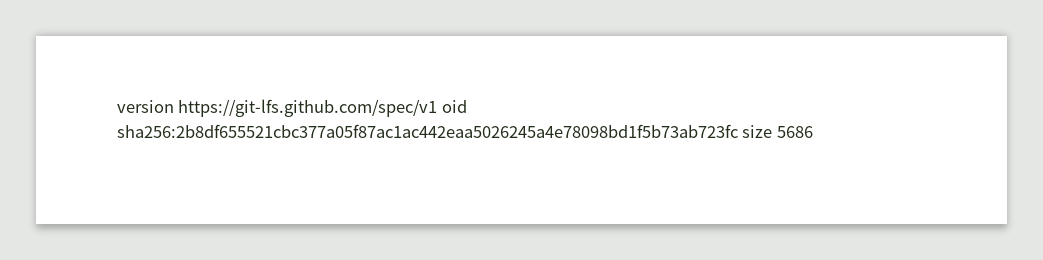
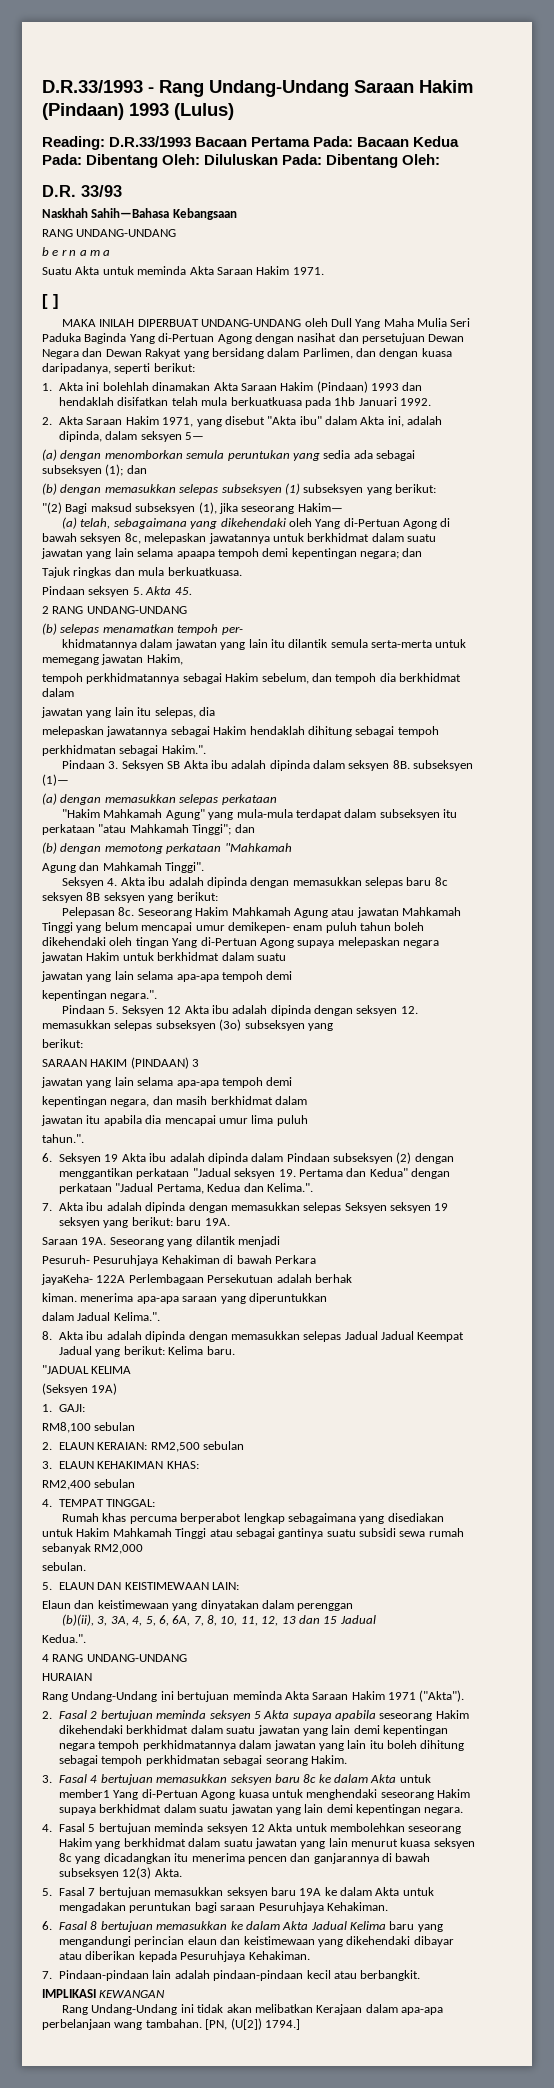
[117,99,467,117] [117,124,813,138] version https://git-lfs.github.com/spec/v1 oid sha256:2b8df655521cbc377a05f87ac1ac442eaa5026245a4e78098bd1f5b73ab723fc size 5686 -> [42,80,473,97] [42,103,234,120] [42,136,460,150] [42,154,441,168] [42,185,122,197] [42,208,237,220] [42,229,177,237] [42,247,111,256] [42,266,324,275] [42,294,59,309] [62,318,471,329] [42,333,465,344] [42,348,452,359] [42,363,195,374] [42,381,423,393] [59,397,432,408] [42,416,443,427] [59,431,205,442] [42,449,415,461] [42,464,147,476] [42,483,436,495] [42,502,343,514] [62,517,451,529] [42,533,436,544] [41,548,423,559] [42,567,242,578] [42,586,192,597] [42,606,187,614] [42,623,243,635] [62,639,467,650] [42,654,183,665] [42,673,461,684] [42,688,74,697] [41,707,215,718] [42,726,439,737] [42,745,206,756] [62,760,474,771] [42,774,69,786] [42,793,277,805] [62,809,458,820] [42,824,255,835] [42,842,292,854] [42,862,205,873] [62,877,448,888] [42,892,218,903] [62,907,462,918] [42,922,425,933] [42,937,439,948] [41,952,286,963] [41,971,293,982] [42,990,158,1001] [62,1005,418,1016] [42,1019,333,1031] [42,1039,83,1048] [42,1057,200,1069] [41,1077,293,1088] [42,1096,307,1107] [41,1115,308,1126] [42,1134,84,1143] [42,1152,454,1164] [59,1168,451,1179] [59,1183,313,1194] [42,1202,449,1213] [59,1217,230,1228] [42,1236,280,1247] [42,1255,316,1266] [41,1274,352,1285] [42,1293,327,1304] [42,1312,160,1321] [42,1331,465,1342] [59,1346,235,1357] [42,1365,132,1374] [42,1383,118,1395] [42,1404,86,1412] [42,1422,136,1433] [42,1441,245,1452] [42,1461,199,1469] [42,1479,136,1490] [42,1499,156,1507] [62,1513,444,1524] [42,1528,464,1539] [42,1543,144,1554] [42,1562,86,1571] [42,1582,240,1590] [42,1600,354,1611] [62,1614,376,1626] [42,1634,86,1643] [42,1654,187,1662] [42,1673,92,1681] [42,1690,465,1702] [42,1710,469,1721] [59,1725,449,1736] [59,1740,465,1751] [59,1755,347,1766] [42,1774,431,1785] [59,1789,471,1800] [59,1804,464,1815] [42,1823,462,1834] [59,1838,475,1849] [59,1853,431,1864] [59,1867,182,1879] [42,1887,434,1898] [59,1902,388,1913] [42,1921,443,1932] [59,1936,454,1947] [59,1951,310,1962] [42,1970,421,1981] [42,1989,166,1998] [62,2004,444,2015] [42,2018,300,2030] D.R.33/1993 - Rang Undang-Undang Saraan Hakim (Pindaan) 1993 (Lulus) // Reading: D.R.33/1993 Bacaan Pertama Pada: Bacaan Kedua Pada: Dibentang Oleh: Diluluskan Pada: Dibentang Oleh: // D.R. 33/93 // Naskhah Sahih—Bahasa Kebangsaan // RANG UNDANG-UNDANG // b e r n a m a // Suatu Akta untuk meminda Akta Saraan Hakim 1971. // [ ] // MAKA INILAH DIPERBUAT UNDANG-UNDANG oleh Dull Yang Maha Mulia Seri Paduka Baginda Yang di-Pertuan Agong dengan nasihat dan persetujuan Dewan Negara dan Dewan Rakyat yang bersidang dalam Parlimen, dan dengan kuasa daripadanya, seperti berikut: // 1. Akta ini bolehlah dinamakan Akta Saraan Hakim (Pindaan) 1993 dan hendaklah disifatkan telah mula berkuatkuasa pada 1hb Januari 1992. // 2. Akta Saraan Hakim 1971, yang disebut "Akta ibu" dalam Akta ini, adalah dipinda, dalam seksyen 5— // (a) dengan menomborkan semula peruntukan yang sedia ada sebagai subseksyen (1); dan // (b) dengan memasukkan selepas subseksyen (1) subseksyen yang berikut: // "(2) Bagi maksud subseksyen (1), jika seseorang Hakim— // (a) telah, sebagaimana yang dikehendaki oleh Yang di-Pertuan Agong di bawah seksyen 8c, melepaskan jawatannya untuk berkhidmat dalam suatu jawatan yang lain selama apaapa tempoh demi kepentingan negara; dan // Tajuk ringkas dan mula berkuatkuasa. // Pindaan seksyen 5. Akta 45. // 2 RANG UNDANG-UNDANG // (b) selepas menamatkan tempoh per- // khidmatannya dalam jawatan yang lain itu dilantik semula serta-merta untuk memegang jawatan Hakim, // tempoh perkhidmatannya sebagai Hakim sebelum, dan tempoh dia berkhidmat dalam // jawatan yang lain itu selepas, dia // melepaskan jawatannya sebagai Hakim hendaklah dihitung sebagai tempoh // perkhidmatan sebagai Hakim.". // Pindaan 3. Seksyen SB Akta ibu adalah dipinda dalam seksyen 8B. subseksyen (1)— // (a) dengan memasukkan selepas perkataan // "Hakim Mahkamah Agung" yang mula-mula terdapat dalam subseksyen itu perkataan "atau Mahkamah Tinggi"; dan // (b) dengan memotong perkataan "Mahkamah // Agung dan Mahkamah Tinggi". // Seksyen 4. Akta ibu adalah dipinda dengan memasukkan selepas baru 8c seksyen 8B seksyen yang berikut: // Pelepasan 8c. Seseorang Hakim Mahkamah Agung atau jawatan Mahkamah Tinggi yang belum mencapai umur demikepen- enam puluh tahun boleh dikehendaki oleh tingan Yang di-Pertuan Agong supaya melepaskan negara jawatan Hakim untuk berkhidmat dalam suatu // jawatan yang lain selama apa-apa tempoh demi // kepentingan negara.". // Pindaan 5. Seksyen 12 Akta ibu adalah dipinda dengan seksyen 12. memasukkan selepas subseksyen (3o) subseksyen yang // berikut: // SARAAN HAKIM (PINDAAN) 3 // jawatan yang lain selama apa-apa tempoh demi // kepentingan negara, dan masih berkhidmat dalam // jawatan itu apabila dia mencapai umur lima puluh // tahun.". // 6. Seksyen 19 Akta ibu adalah dipinda dalam Pindaan subseksyen (2) dengan menggantikan perkataan "Jadual seksyen 19. Pertama dan Kedua" dengan perkataan "Jadual Pertama, Kedua dan Kelima.". // 7. Akta ibu adalah dipinda dengan memasukkan selepas Seksyen seksyen 19 seksyen yang berikut: baru 19A. // Saraan 19A. Seseorang yang dilantik menjadi // Pesuruh- Pesuruhjaya Kehakiman di bawah Perkara // jayaKeha- 122A Perlembagaan Persekutuan adalah berhak // kiman. menerima apa-apa saraan yang diperuntukkan // dalam Jadual Kelima.". // 8. Akta ibu adalah dipinda dengan memasukkan selepas Jadual Jadual Keempat Jadual yang berikut: Kelima baru. // "JADUAL KELIMA // (Seksyen 19A) // 1. GAJI: // RM8,100 sebulan // 2. ELAUN KERAIAN: RM2,500 sebulan // 3. ELAUN KEHAKIMAN KHAS: // RM2,400 sebulan // 4. TEMPAT TINGGAL: // Rumah khas percuma berperabot lengkap sebagaimana yang disediakan untuk Hakim Mahkamah Tinggi atau sebagai gantinya suatu subsidi sewa rumah sebanyak RM2,000 // sebulan. // 5. ELAUN DAN KEISTIMEWAAN LAIN: // Elaun dan keistimewaan yang dinyatakan dalam perenggan // (b)(ii), 3, 3A, 4, 5, 6, 6A, 7, 8, 10, 11, 12, 13 dan 15 Jadual // Kedua.". // 4 RANG UNDANG-UNDANG // HURAIAN // Rang Undang-Undang ini bertujuan meminda Akta Saraan Hakim 1971 ("Akta"). // 2. Fasal 2 bertujuan meminda seksyen 5 Akta supaya apabila seseorang Hakim dikehendaki berkhidmat dalam suatu jawatan yang lain demi kepentingan negara tempoh perkhidmatannya dalam jawatan yang lain itu boleh dihitung sebagai tempoh perkhidmatan sebagai seorang Hakim. // 3. Fasal 4 bertujuan memasukkan seksyen baru 8c ke dalam Akta untuk member1 Yang di-Pertuan Agong kuasa untuk menghendaki seseorang Hakim supaya berkhidmat dalam suatu jawatan yang lain demi kepentingan negara. // 4. Fasal 5 bertujuan meminda seksyen 12 Akta untuk membolehkan seseorang Hakim yang berkhidmat dalam suatu jawatan yang lain menurut kuasa seksyen 8c yang dicadangkan itu menerima pencen dan ganjarannya di bawah subseksyen 12(3) Akta. // 5. Fasal 7 bertujuan memasukkan seksyen baru 19A ke dalam Akta untuk mengadakan peruntukan bagi saraan Pesuruhjaya Kehakiman. // 6. Fasal 8 bertujuan memasukkan ke dalam Akta Jadual Kelima baru yang mengandungi perincian elaun dan keistimewaan yang dikehendaki dibayar atau diberikan kepada Pesuruhjaya Kehakiman. // 7. Pindaan-pindaan lain adalah pindaan-pindaan kecil atau berbangkit. // IMPLIKASI KEWANGAN // Rang Undang-Undang ini tidak akan melibatkan Kerajaan dalam apa-apa perbelanjaan wang tambahan. [PN, (U[2]) 1794.]

